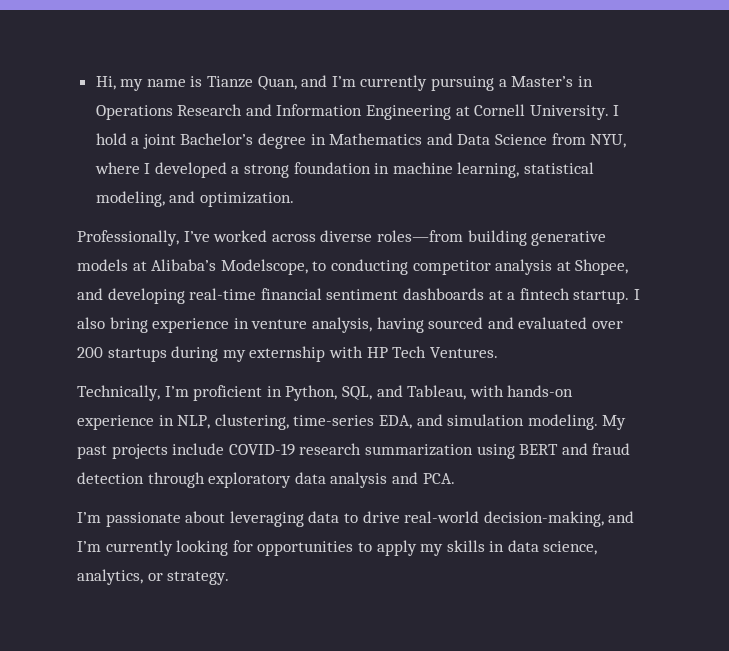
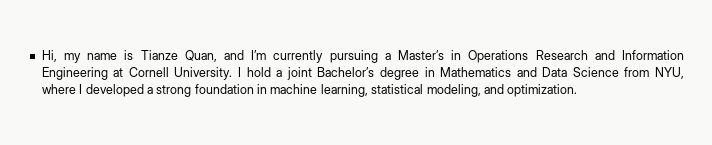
[77,230,607,246] [77,259,629,275] [77,288,640,304] [77,317,623,333] [77,346,498,362] [77,385,574,401] [77,414,627,430] [77,443,631,459] [77,472,455,488] [77,511,635,527] [77,540,598,556] [77,569,230,585] // Professionally, I’ve worked across diverse roles—from building generative models at Alibaba’s Modelscope, to conducting competitor analysis at Shopee, and developing real-time financial sentiment dashboards at a fintech startup. I also bring experience in venture analysis, having sourced and evaluated over 200 startups during my externship with HP Tech Ventures. // Technically, I’m proficient in Python, SQL, and Tableau, with hands-on experience in NLP, clustering, time-series EDA, and simulation modeling. My past projects include COVID-19 research summarization using BERT and fraud detection through exploratory data analysis and PCA. // I’m passionate about leveraging data to drive real-world decision-making, and I’m currently looking for opportunities to apply my skills in data science, analytics, or strategy. -> (578, 90) none

